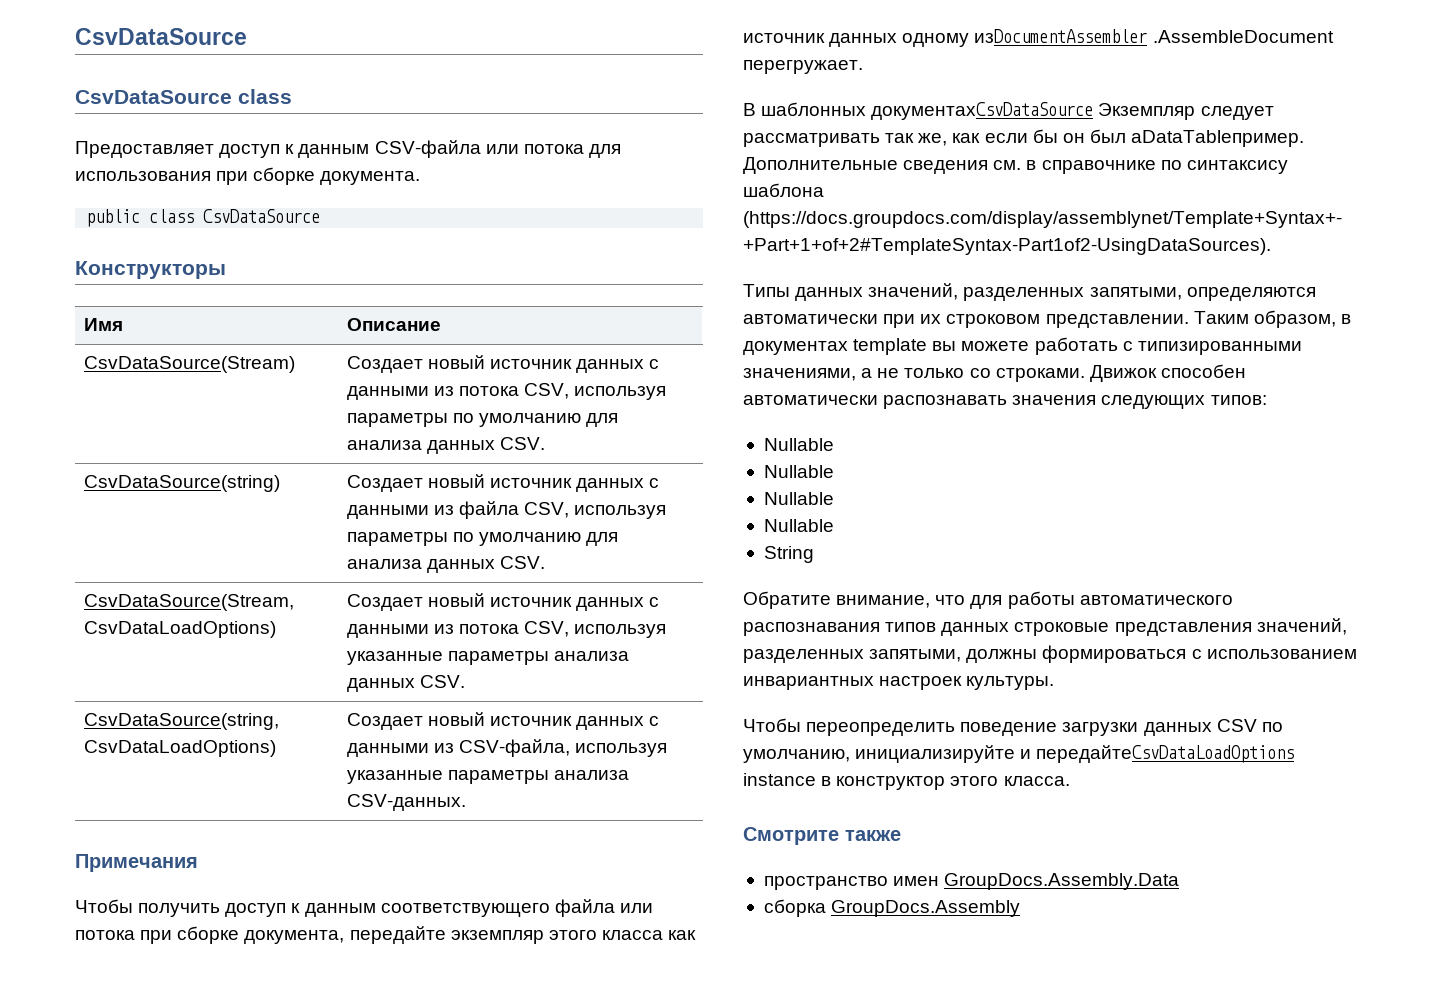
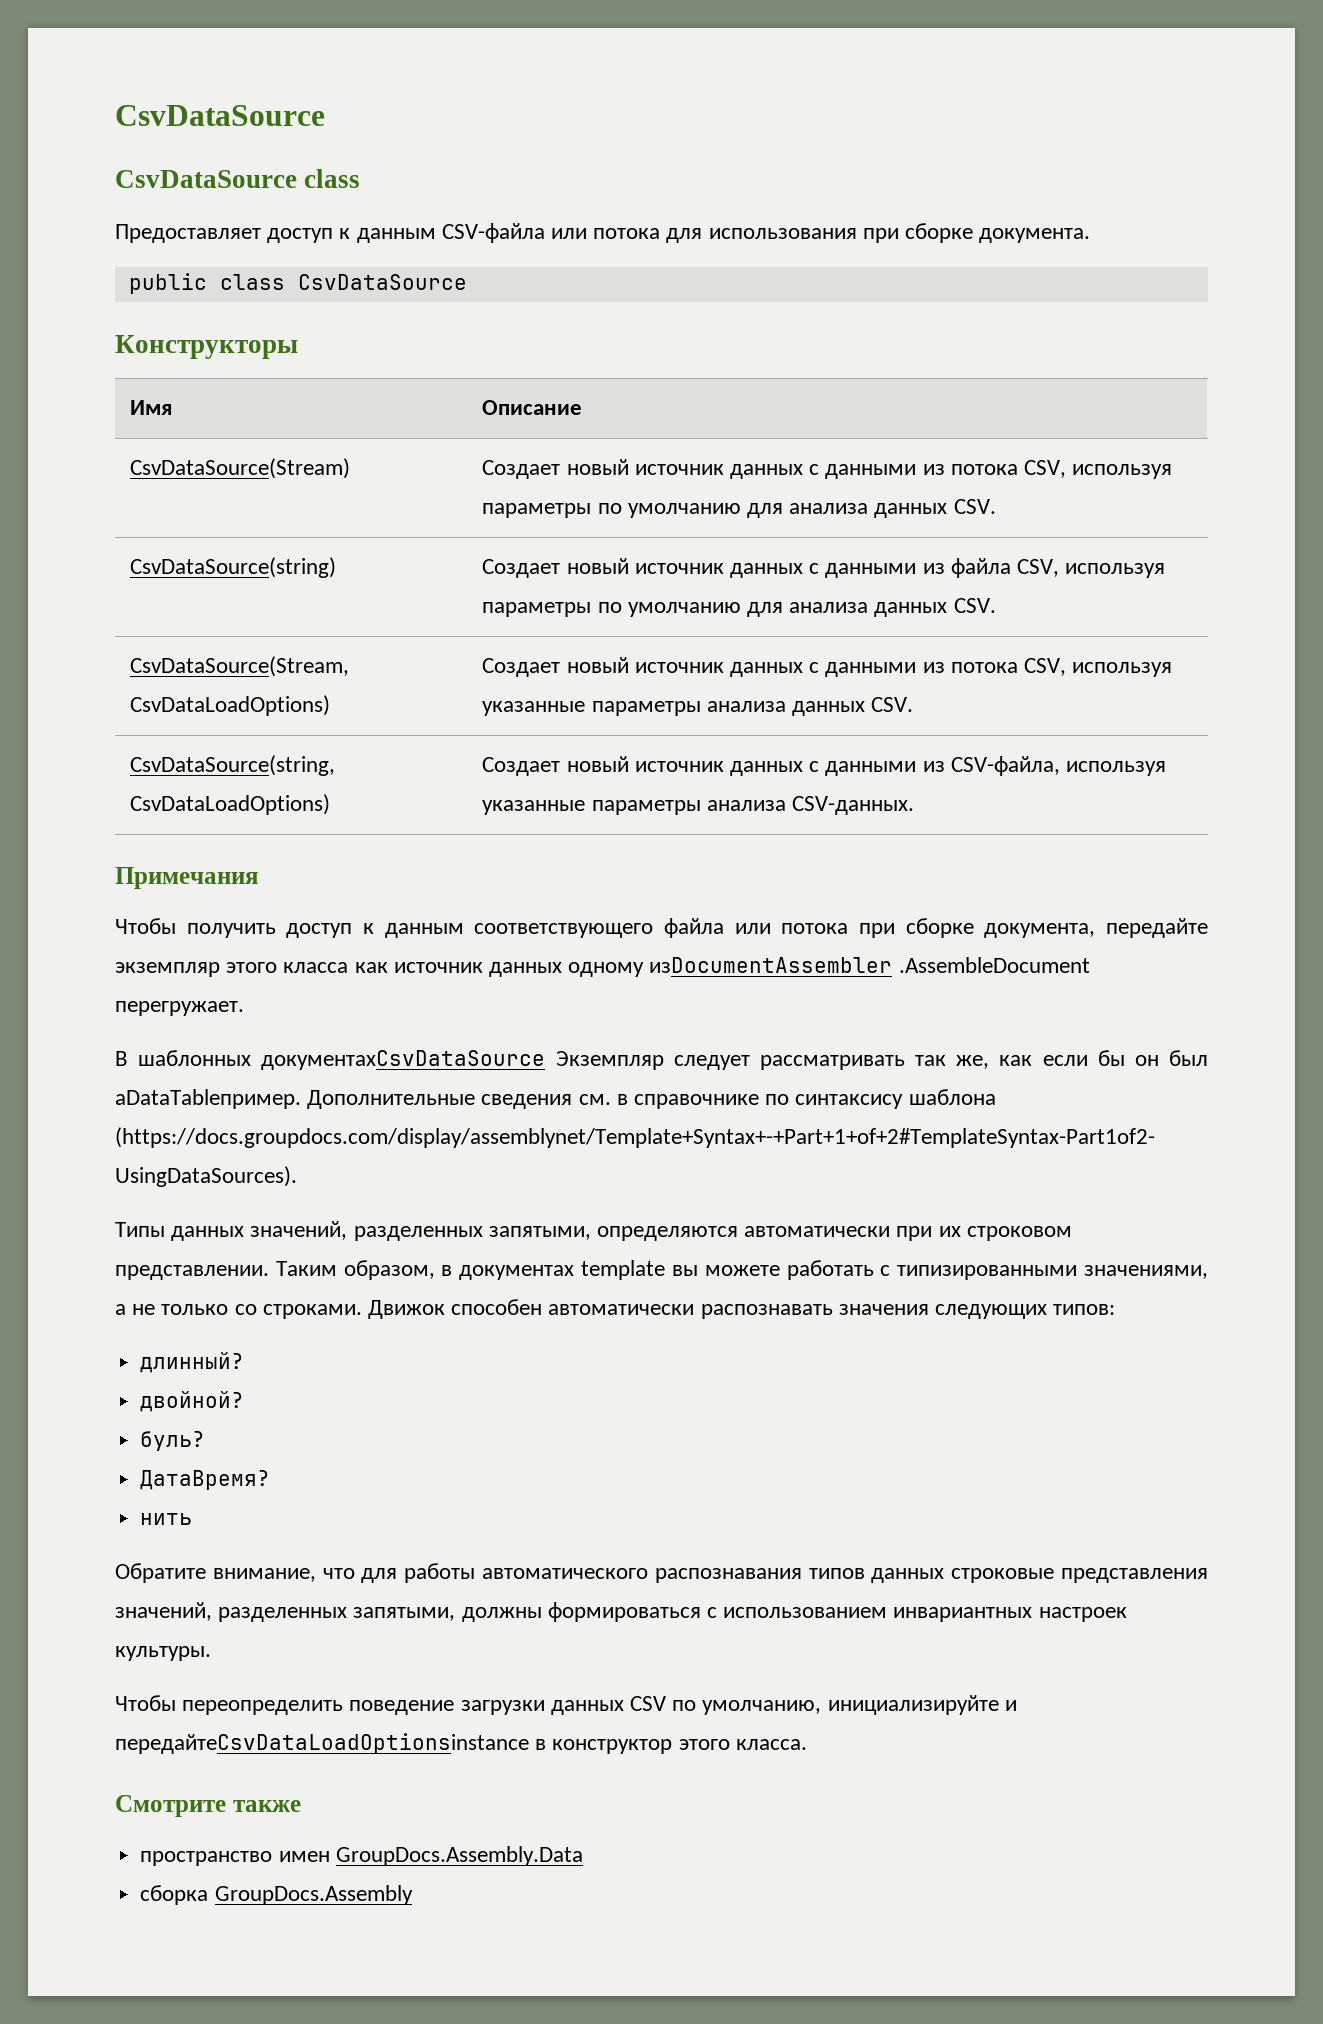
[763,438,834,451] [763,465,834,478] [763,492,834,505] [763,519,834,532] [763,546,814,563] Nullable // Nullable // Nullable // Nullable // String -> [140,1352,245,1373] [140,1391,245,1412] [140,1431,206,1451] [140,1470,271,1490] [140,1513,193,1525] длинный? // двойной? // буль? // ДатаВремя? // нить
[1036,745,1295,763] [743,773,816,786] передайтеCsvDataLoadOptions instance -> [115,1733,529,1754] передайтеCsvDataLoadOptionsinstance

